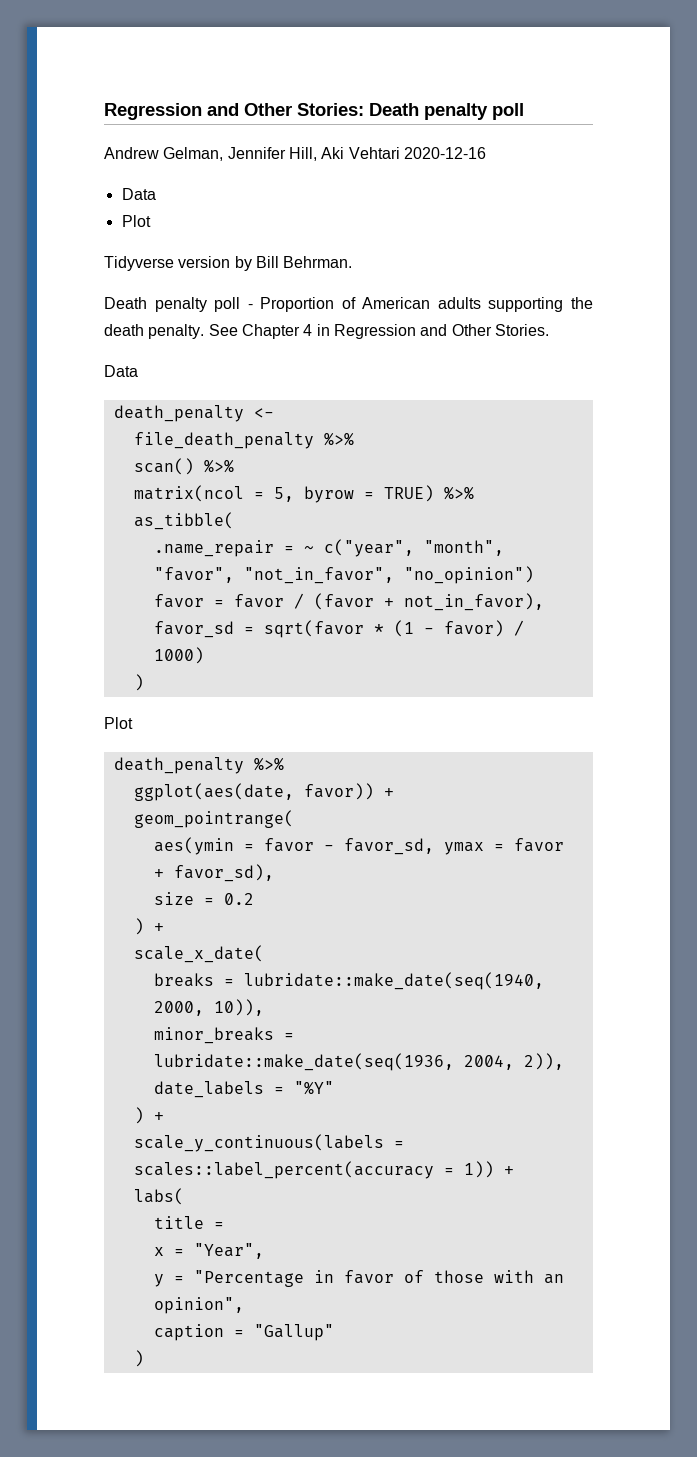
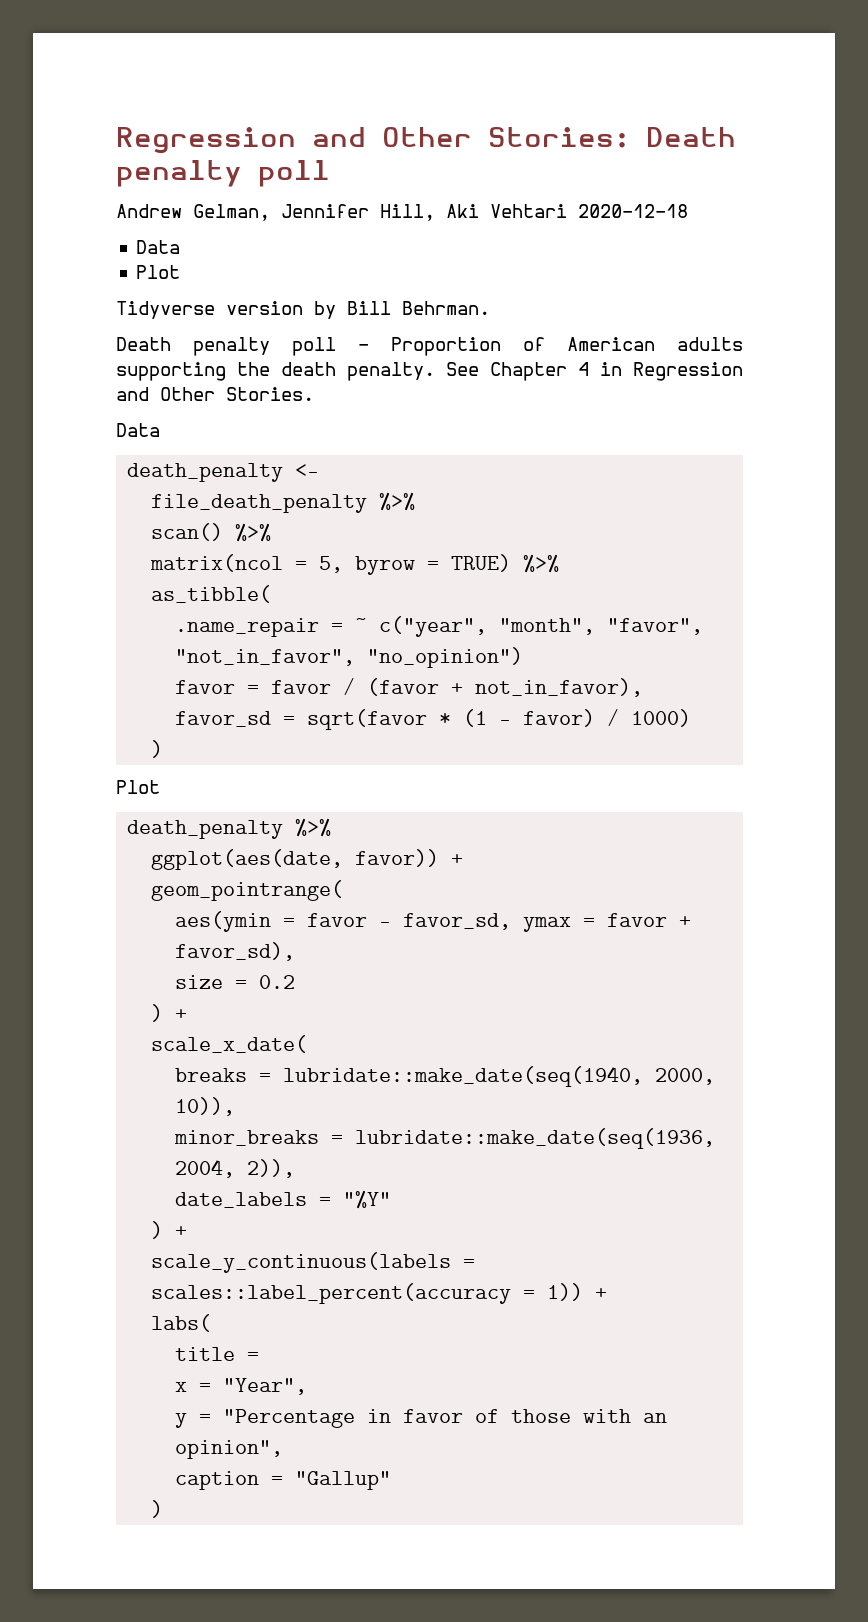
[403,147,486,159] 2020-12-16 -> [578,204,688,218] 2020-12-18

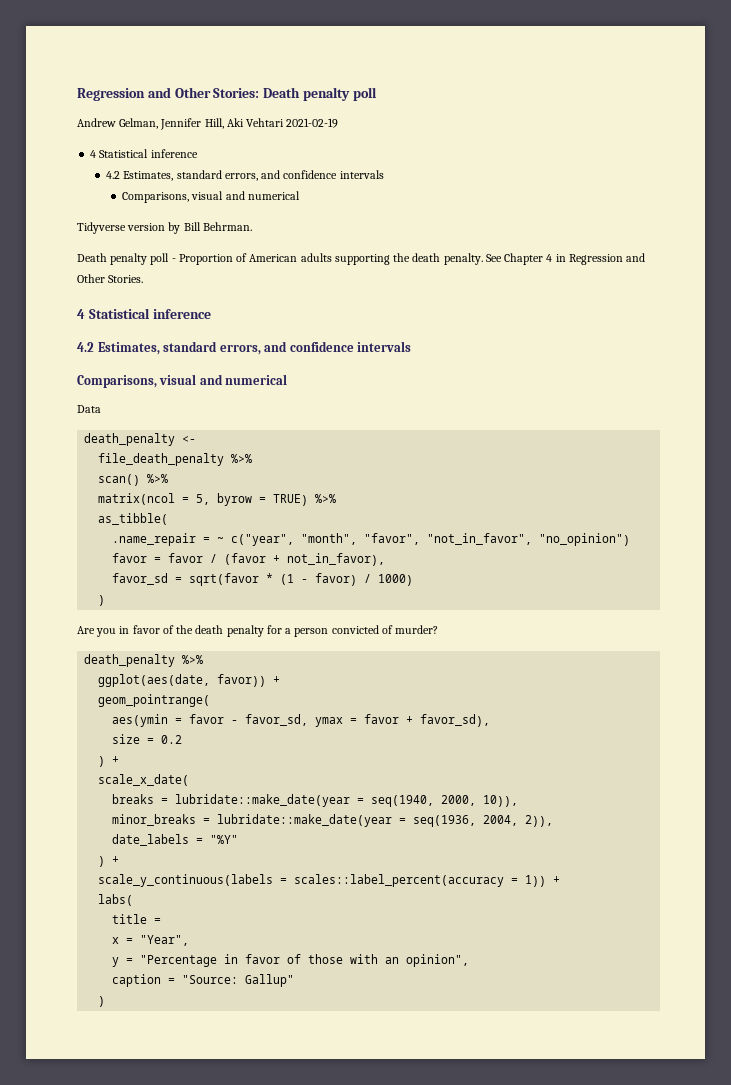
[578,204,688,218] [136,240,181,254] [136,265,181,279] 2020-12-18 // Data // Plot -> [286,118,339,128] [90,149,198,158] [106,170,384,181] [122,191,300,203] 2021-02-19 // 4 Statistical inference // 4.2 Estimates, standard errors, and confidence intervals // Comparisons, visual and numerical
(314, 394) none -> [77,308,211,319] [77,341,412,355] [77,374,288,388] // 4 Statistical inference // 4.2 Estimates, standard errors, and confidence intervals // Comparisons, visual and numerical
[116,780,160,794] Plot -> [77,625,439,637] Are you in favor of the death penalty for a person convicted of murder?
[283,1066,644,1087] lubridate::make_date(seq(1940, -> [175,794,435,807] lubridate::make_date(year = seq(1940,
[355,1128,716,1149] lubridate::make_date(seq(1936, -> [217,814,477,827] lubridate::make_date(year = seq(1936,
[295,1471,392,1490] "Gallup" -> [182,974,295,987] "Source: Gallup"

